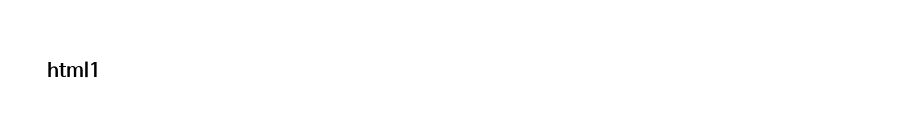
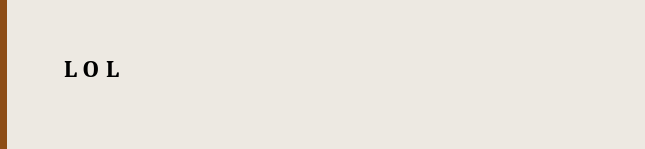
[47,61,101,78] html1 -> [64,61,119,77] L O L

